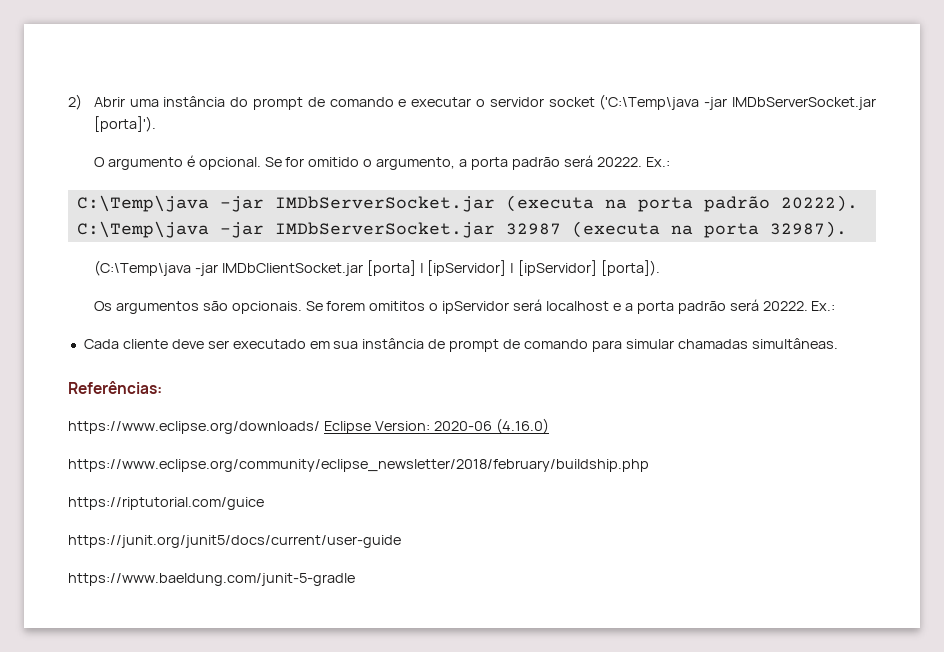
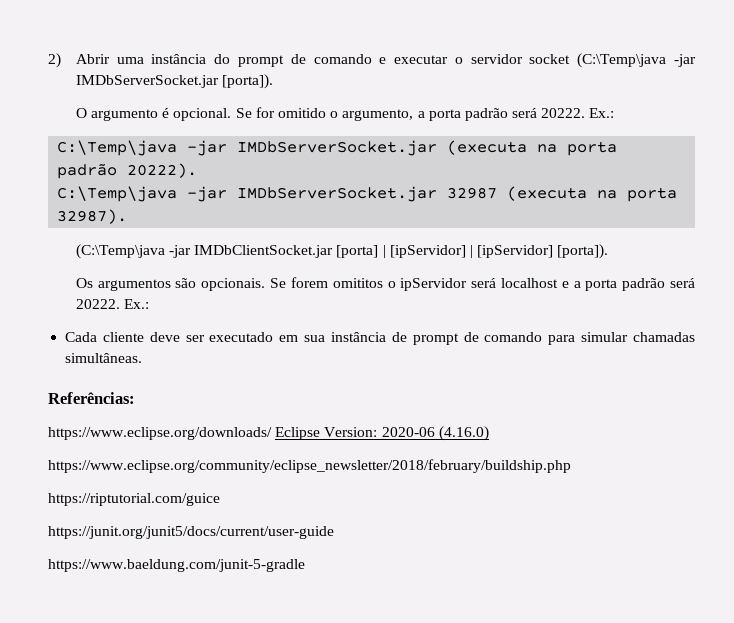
[599,94,876,110] [93,116,156,132] ('C:\Temp\java -jar IMDbServerSocket.jar [porta]'). -> [577,53,696,68] [75,74,274,89] (C:\Temp\java -jar IMDbServerSocket.jar [porta]).

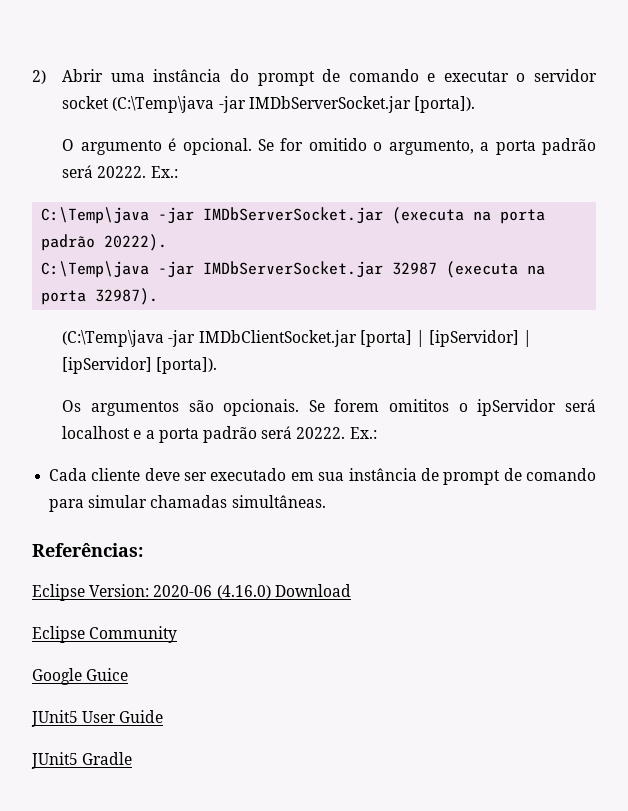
[48,427,272,440] https://www.eclipse.org/downloads/ -> (143, 550) none
[48,459,571,473] [48,493,220,506] [48,526,334,539] [48,559,305,572] // https://www.eclipse.org/community/eclipse_newsletter/2018/february/buildship.php // https://riptutorial.com/guice // https://junit.org/junit5/docs/current/user-guide // https://www.baeldung.com/junit-5-gradle -> [274,584,351,597] [32,626,178,643] [32,668,129,685] [31,710,164,727] [31,752,133,769] Download // Eclipse Community // Google Guice // JUnit5 User Guide // JUnit5 Gradle

